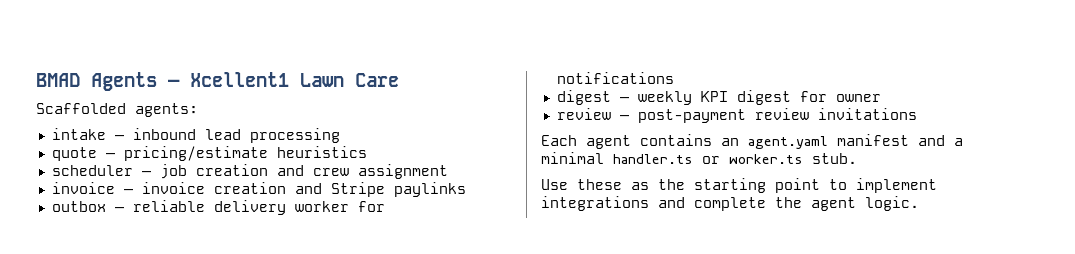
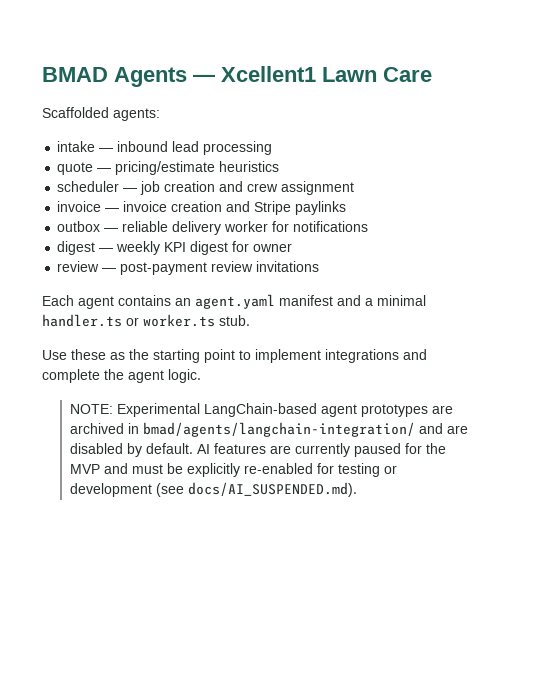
(919, 203) none -> [69,403,453,417] [69,422,468,437] [69,443,446,457] [69,463,397,477] [69,482,357,497] // NOTE: Experimental LangChain-based agent prototypes are archived in bmad/agents/langchain-integration/ and are disabled by default. AI features are currently paused for the MVP and must be explicitly re-enabled for testing or development (see docs/AI_SUSPENDED.md).

